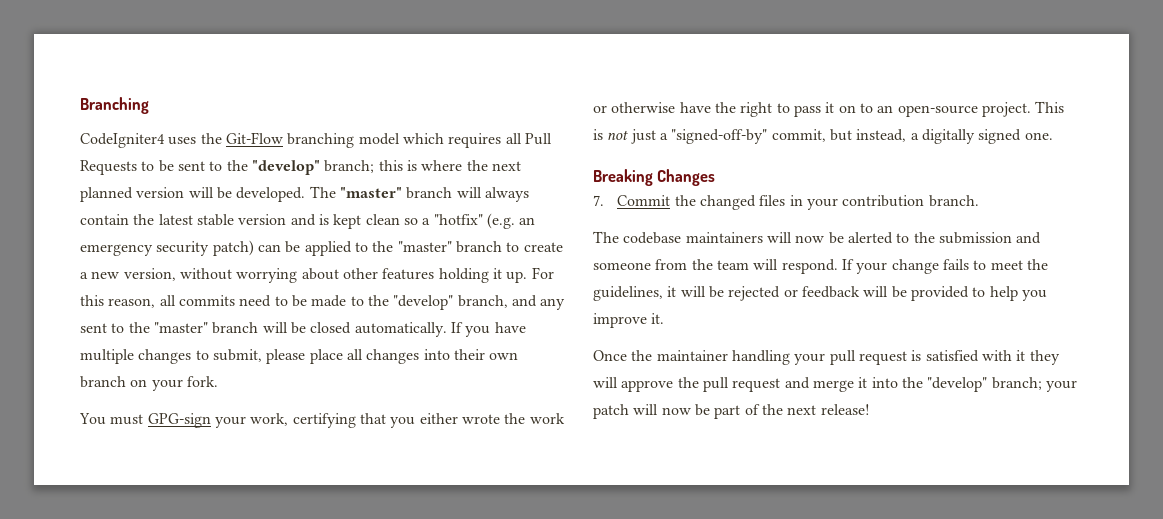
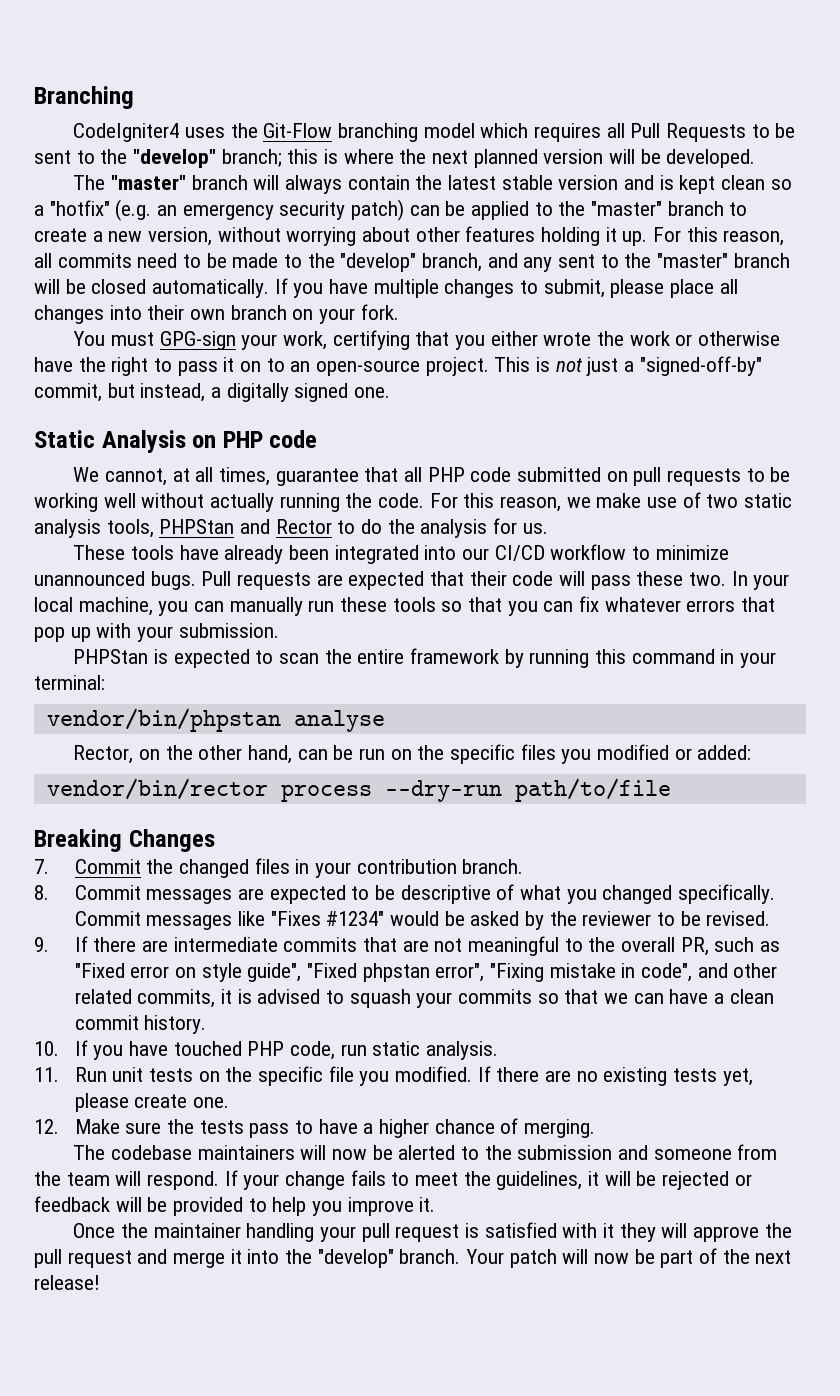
(306, 194) none -> (756, 158) //
(1053, 136) none -> [34,430,318,453] [73,467,791,486] [34,492,793,512] [34,518,548,538] [73,544,729,564] [34,571,790,590] [34,596,776,616] [34,623,279,642] [73,648,777,668] [34,675,105,690] [46,708,385,732] [73,744,752,764] [46,778,671,802] // Static Analysis on PHP code // We cannot, at all times, guarantee that all PHP code submitted on pull requests to be working well without actually running the code. For this reason, we make use of two static analysis tools, PHPStan and Rector to do the analysis for us. // These tools have already been integrated into our CI/CD workflow to minimize unannounced bugs. Pull requests are expected that their code will pass these two. In your local machine, you can manually run these tools so that you can fix whatever errors that pop up with your submission. // PHPStan is expected to scan the entire framework by running this command in your terminal: // vendor/bin/phpstan analyse // Rector, on the other hand, can be run on the specific files you modified or added: // vendor/bin/rector process --dry-run path/to/file
(979, 201) none -> [34,884,775,904] [74,911,771,930] [34,936,780,956] [74,963,778,982] [74,989,774,1008] [74,1015,207,1034] [34,1040,498,1060] [34,1066,753,1086] [74,1093,229,1112] [34,1118,595,1138] // 8. Commit messages are expected to be descriptive of what you changed specifically. Commit messages like "Fixes #1234" would be asked by the reviewer to be revised. // 9. If there are intermediate commits that are not meaningful to the overall PR, such as "Fixed error on style guide", "Fixed phpstan error", "Fixing mistake in code", and other related commits, it is advised to squash your commits so that we can have a clean commit history. // 10. If you have touched PHP code, run static analysis. // 11. Run unit tests on the specific file you modified. If there are no existing tests yet, please create one. // 12. Make sure the tests pass to have a higher chance of merging.
[991,377,1077,392] branch; your -> [399,1249,505,1264] branch. Your

